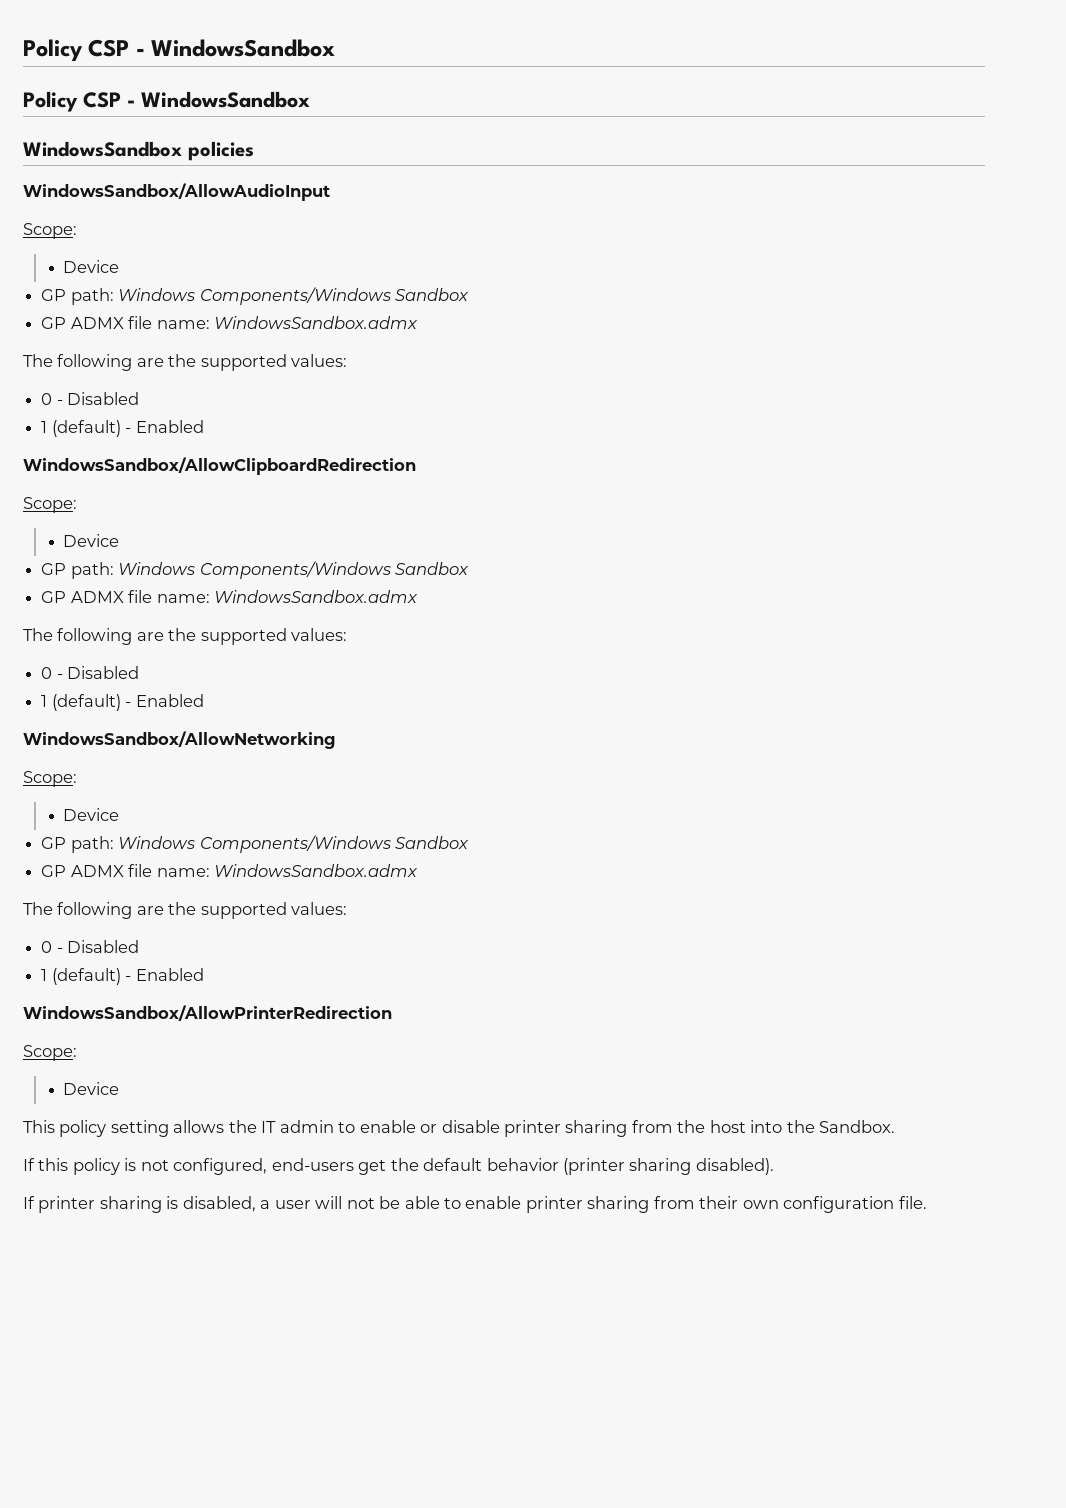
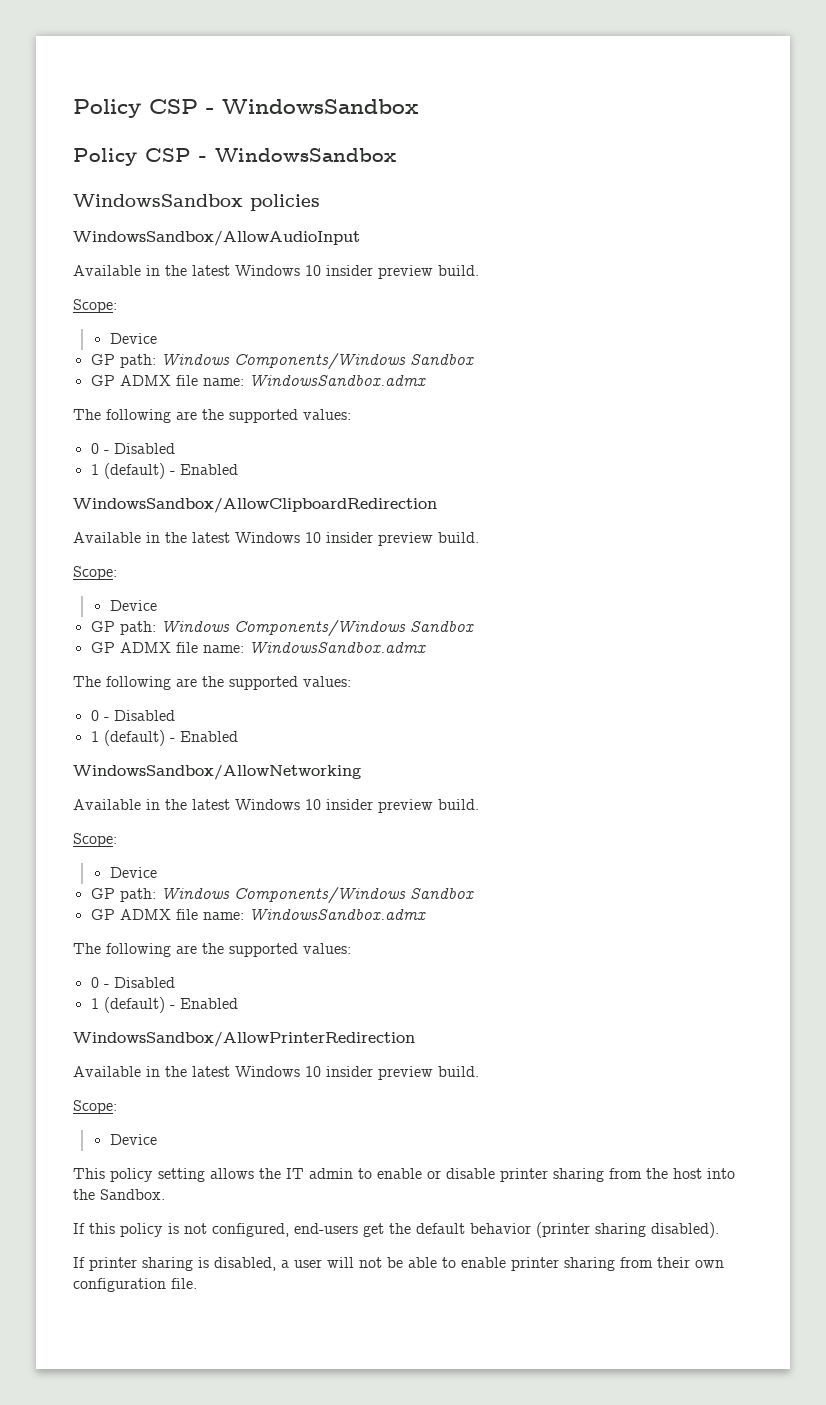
(330, 192) none -> [73,265,479,279] // Available in the latest Windows 10 insider preview build.
(416, 466) none -> [73,532,479,546] // Available in the latest Windows 10 insider preview build.
(336, 740) none -> [73,799,479,813] // Available in the latest Windows 10 insider preview build.
(392, 1013) none -> [73,1066,479,1080] // Available in the latest Windows 10 insider preview build.

